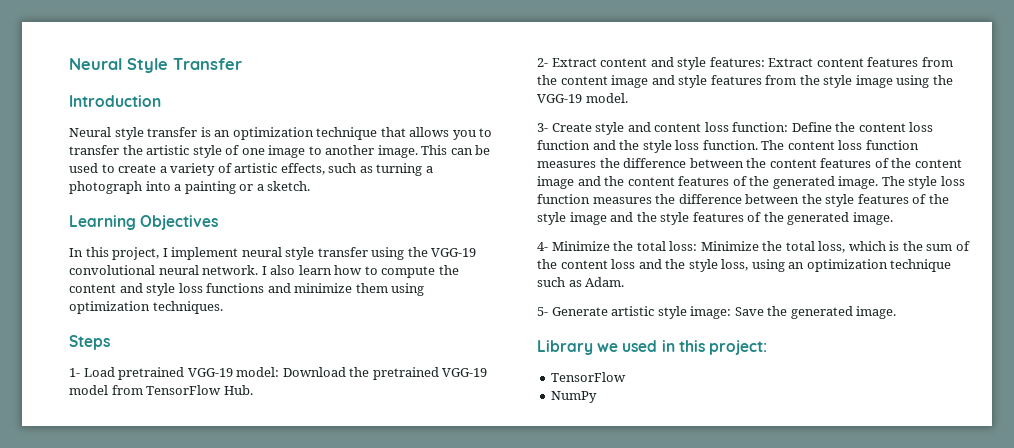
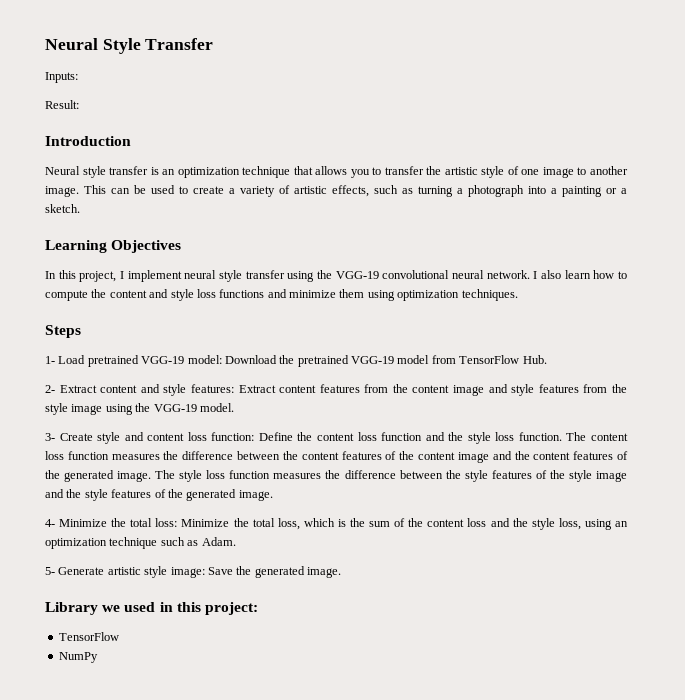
(242, 64) none -> [45,72,78,83] [45,100,79,109] // Inputs: // Result:

